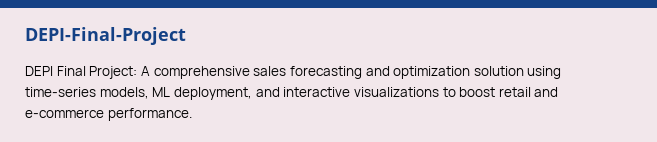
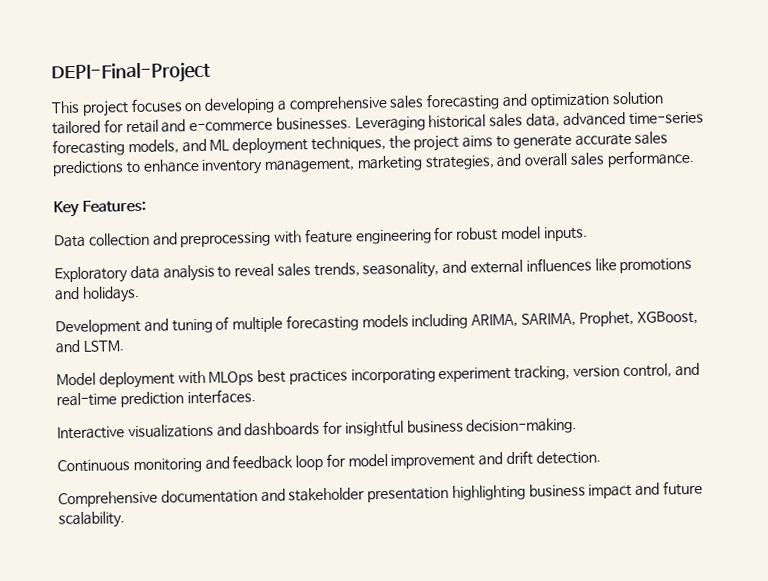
[25,66,150,79] DEPI Final Project: A -> [51,97,287,117] This project focuses on developing a
[527,66,562,79] [25,87,559,100] [25,108,192,121] using time-series models, ML deployment, and interactive visualizations to boost retail and e-commerce performance. -> [52,111,704,135] [52,131,669,157] [52,149,695,177] [53,199,147,218] [54,226,588,248] [54,257,693,284] [54,285,140,303] [55,310,698,336] [55,339,124,354] [56,362,700,389] [56,389,256,408] [57,417,578,440] [57,450,601,474] [58,480,704,508] [58,511,125,529] tailored for retail and e-commerce businesses. Leveraging historical sales data, advanced time-series forecasting models, and ML deployment techniques, the project aims to generate accurate sales predictions to enhance inventory management, marketing strategies, and overall sales performance. // Key Features: // Data collection and preprocessing with feature engineering for robust model inputs. // Exploratory data analysis to reveal sales trends, seasonality, and external influences like promotions and holidays. // Development and tuning of multiple forecasting models including ARIMA, SARIMA, Prophet, XGBoost, and LSTM. // Model deployment with MLOps best practices incorporating experiment tracking, version control, and real-time prediction interfaces. // Interactive visualizations and dashboards for insightful business decision-making. // Continuous monitoring and feedback loop for model improvement and drift detection. // Comprehensive documentation and stakeholder presentation highlighting business impact and future scalability.

